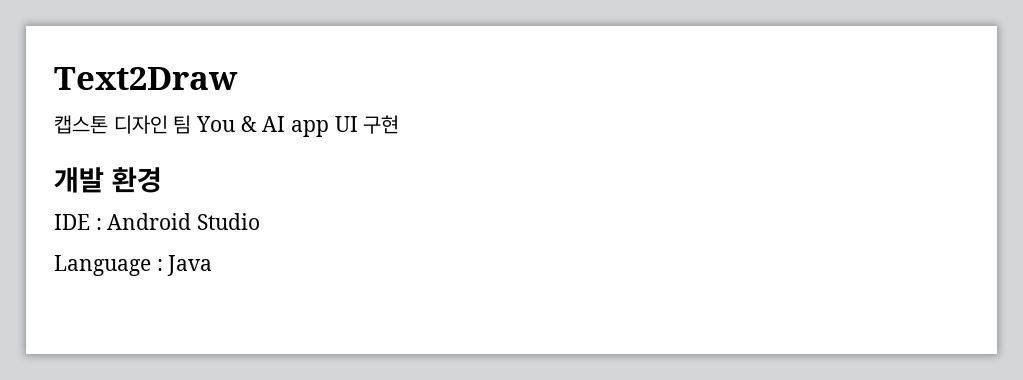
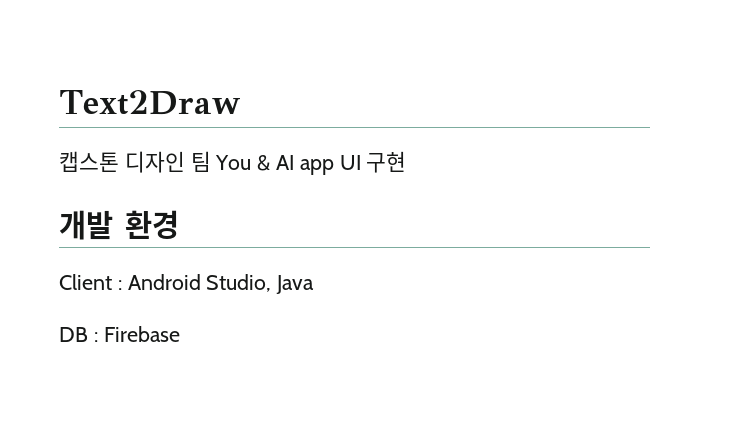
[54,214,90,230] IDE -> [59,274,112,290] Client
[197,213,261,230] [54,255,213,276] Studio // Language : Java -> [206,274,315,294] [59,326,180,342] Studio, Java // DB : Firebase

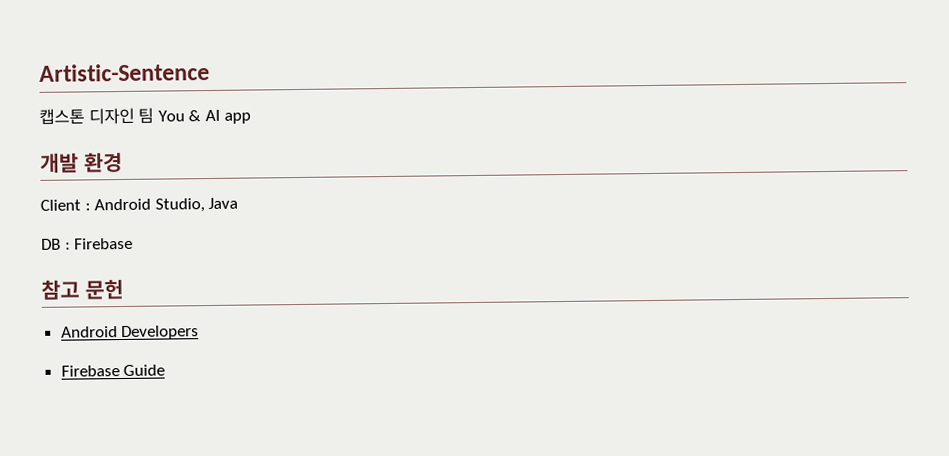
[59,90,241,115] Text2Draw -> [39,63,210,82] Artistic-Sentence
[339,151,407,173] UI 구현 -> (251, 118) none
(180, 334) none -> [41,278,124,300] [60,325,200,341] [60,364,166,377] // 참고 문헌 // Android Developers // Firebase Guide

